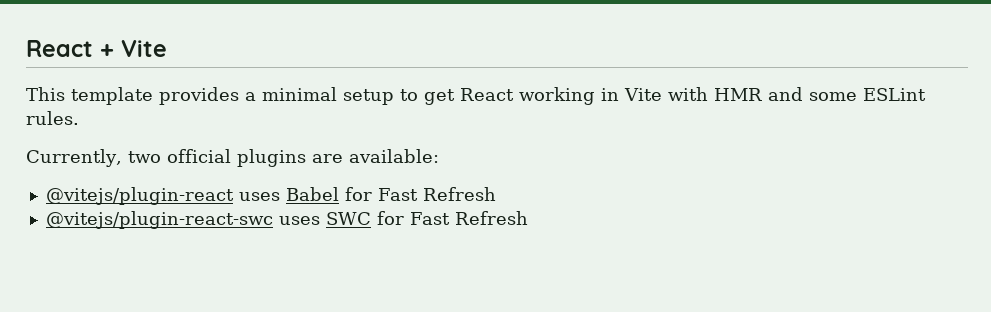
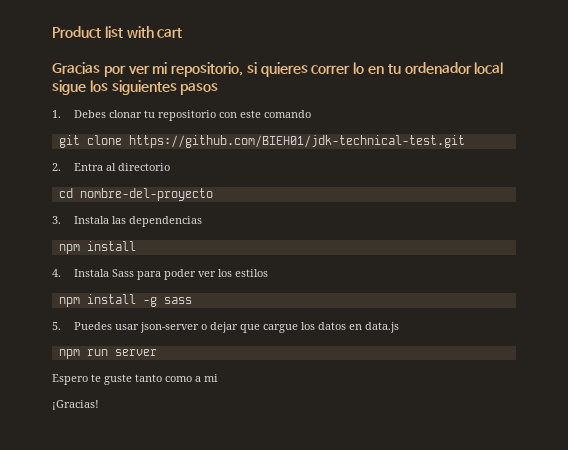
[26,40,167,57] [26,87,926,105] [26,111,79,125] [26,149,439,167] [45,187,496,205] [45,211,528,229] React + Vite // This template provides a minimal setup to get React working in Vite with HMR and some ESLint rules. // Currently, two official plugins are available: // @vitejs/plugin-react uses Babel for Fast Refresh // @vitejs/plugin-react-swc uses SWC for Fast Refresh -> [52,26,183,38] [52,62,504,77] [52,80,219,95] [52,110,311,121] [58,135,465,148] [52,163,170,171] [58,188,213,201] [52,216,202,227] [58,241,136,254] [52,269,268,280] [58,294,192,307] [52,322,399,333] [58,349,157,359] [52,374,218,385] [52,400,99,410] Product list with cart // Gracias por ver mi repositorio, si quieres correr lo en tu ordenador local sigue los siguientes pasos // 1. Debes clonar tu repositorio con este comando // git clone https://github.com/BIEH01/jdk-technical-test.git // 2. Entra al directorio // cd nombre-del-proyecto // 3. Instala las dependencias // npm install // 4. Instala Sass para poder ver los estilos // npm install -g sass // 5. Puedes usar json-server o dejar que cargue los datos en data.js // npm run server // Espero te guste tanto como a mi // ¡Gracias!

